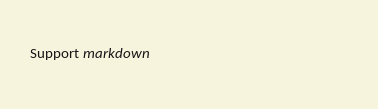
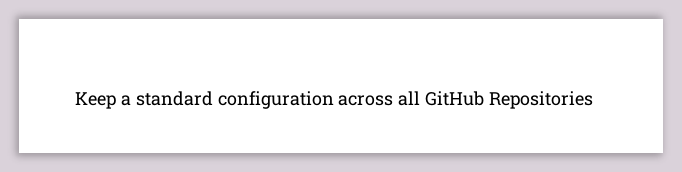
[30,48,150,60] Support markdown -> [75,91,594,109] Keep a standard configuration across all GitHub Repositories

